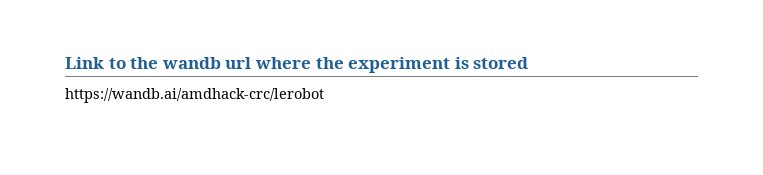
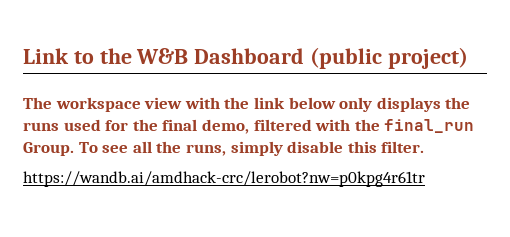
[161,57,529,73] [65,88,324,103] wandb url where the experiment is stored // https://wandb.ai/amdhack-crc/lerobot -> [136,47,468,69] [23,97,471,112] [23,119,475,134] [23,141,425,156] [23,171,425,187] W&B Dashboard (public project) // The workspace view with the link below only displays the runs used for the final demo, filtered with the final_run Group. To see all the runs, simply disable this filter. // https://wandb.ai/amdhack-crc/lerobot?nw=p0kpg4r61tr

